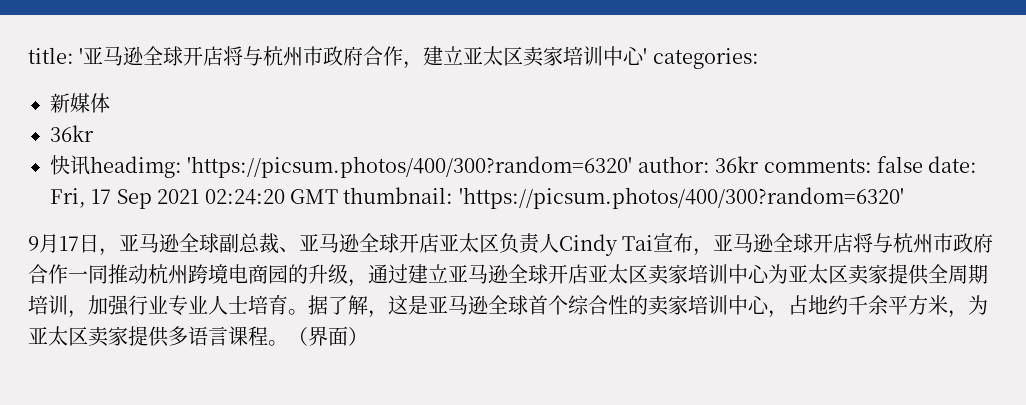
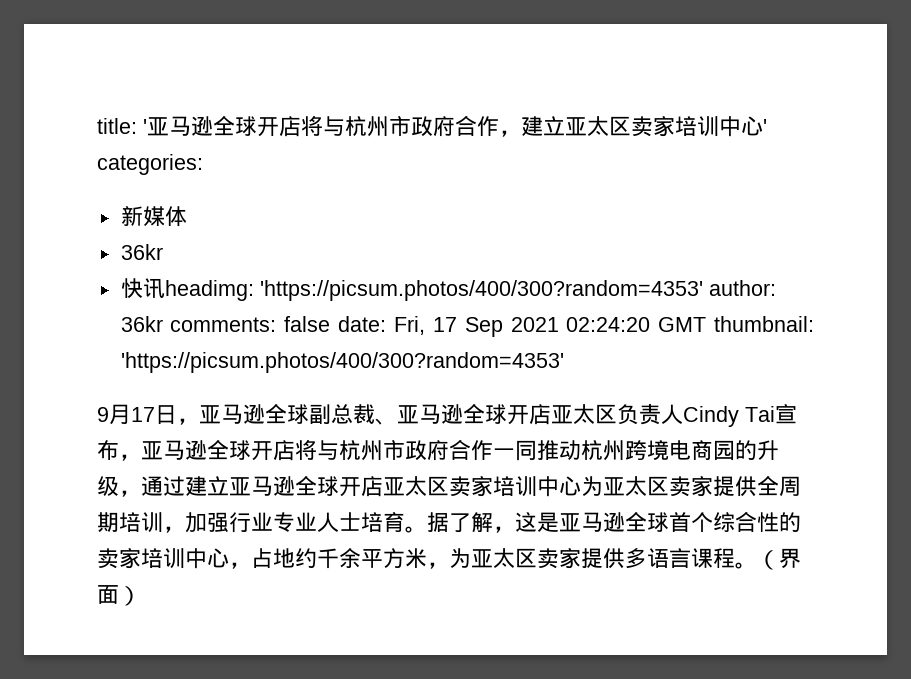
[187,156,633,178] 'https://picsum.photos/400/300?random=6320' -> [259,280,703,301] 'https://picsum.photos/400/300?random=4353'
[458,187,904,209] 'https://picsum.photos/400/300?random=6320' -> [120,352,564,373] 'https://picsum.photos/400/300?random=4353'

